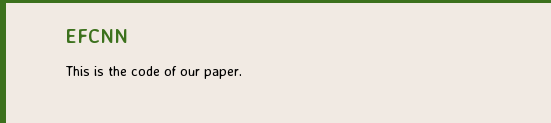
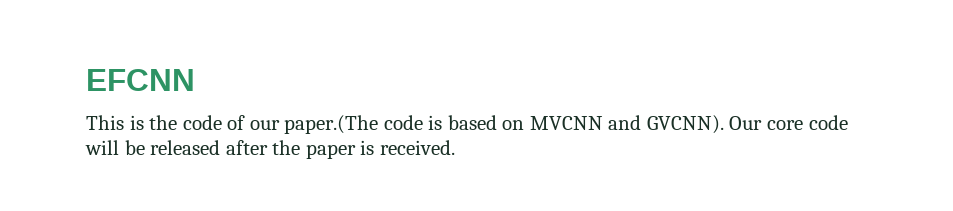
[204,69,242,79] paper. -> [284,115,848,134] [85,140,455,159] paper.(The code is based on MVCNN and GVCNN). Our core code will be released after the paper is received.

